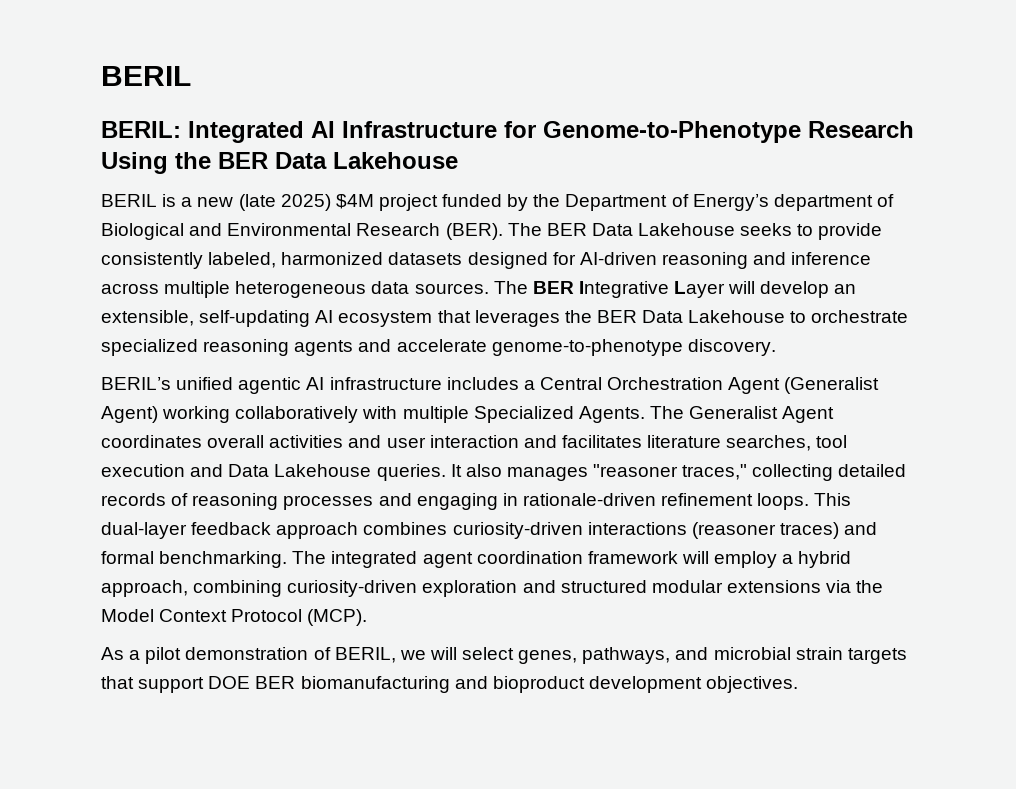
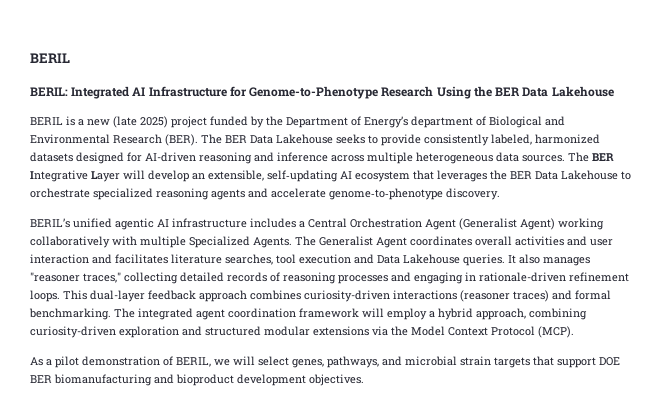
[335,194,374,209] $4M -> (168, 122) none

